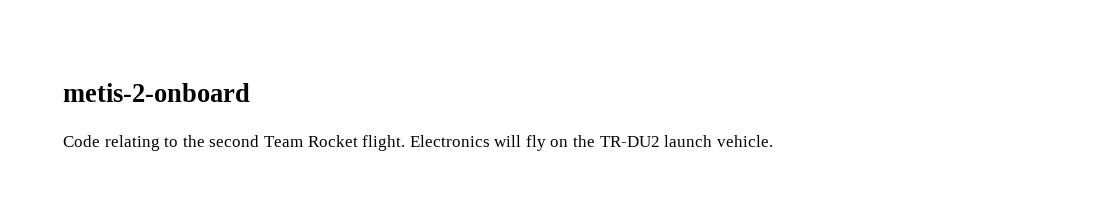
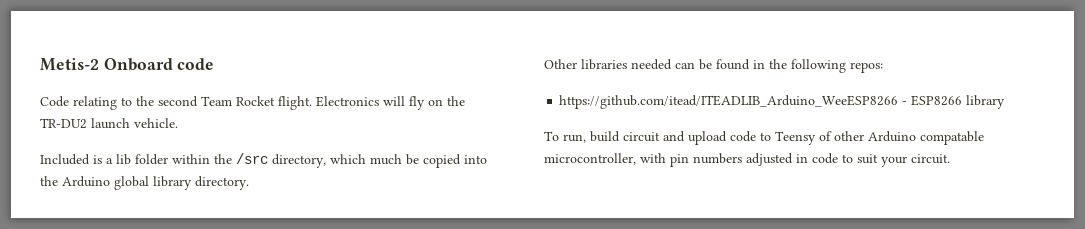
[63,83,250,102] metis-2-onboard -> [40,58,215,71] Metis-2 Onboard code
(773, 141) none -> [40,153,487,168] [40,176,249,190] [544,59,883,73] [559,95,1006,109] [544,131,984,145] [544,153,950,167] // Included is a lib folder within the /src directory, which much be copied into the Arduino global library directory. // Other libraries needed can be found in the following repos: // https://github.com/itead/ITEADLIB_Arduino_WeeESP8266 - ESP8266 library // To run, build circuit and upload code to Teensy of other Arduino compatable microcontroller, with pin numbers adjusted in code to suit your circuit.

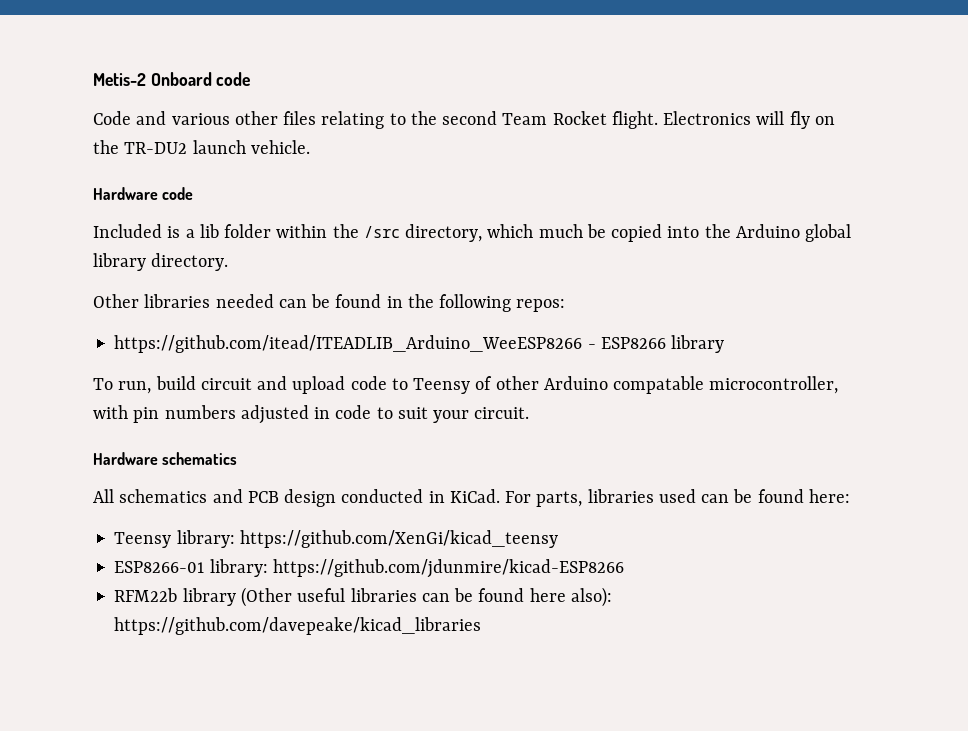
(69, 101) none -> [136,111,317,125] and various other files
(178, 123) none -> [93,187,194,200] // Hardware code
(950, 159) none -> [93,452,238,465] [93,489,850,507] [114,530,558,548] [114,559,624,578] [114,587,612,607] [114,617,482,635] // Hardware schematics // All schematics and PCB design conducted in KiCad. For parts, libraries used can be found here: // Teensy library: https://github.com/XenGi/kicad_teensy // ESP8266-01 library: https://github.com/jdunmire/kicad-ESP8266 // RFM22b library (Other useful libraries can be found here also): https://github.com/davepeake/kicad_libraries

